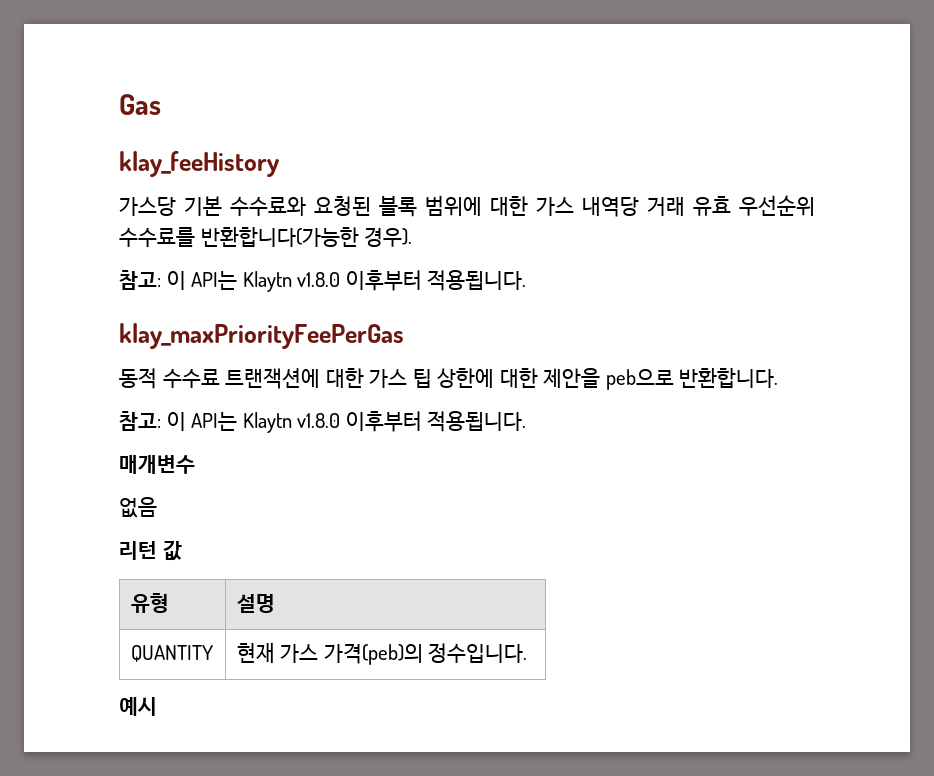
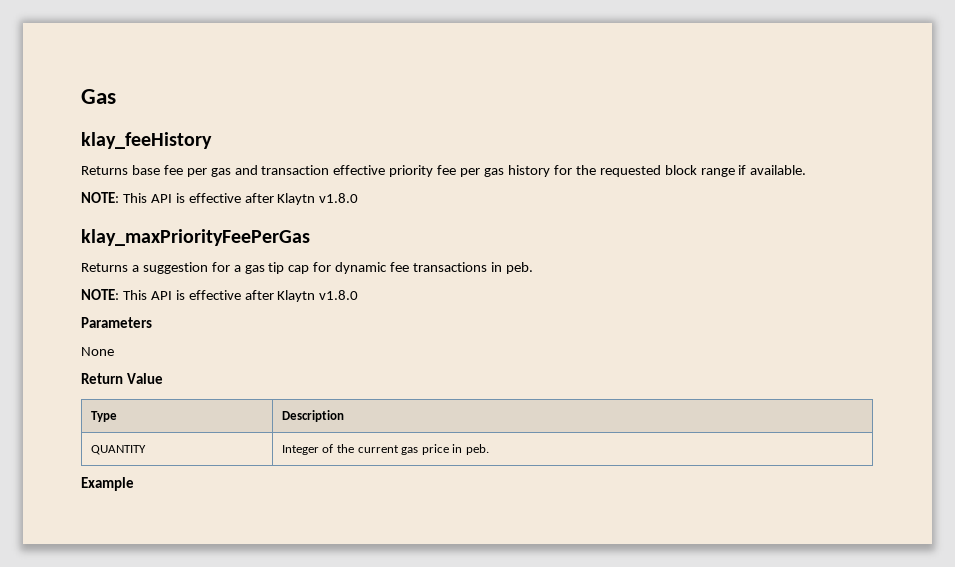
[119,195,815,217] [119,226,413,247] [119,270,527,292] 가스당 기본 수수료와 요청된 블록 범위에 대한 가스 내역당 거래 유효 우선순위 수수료를 반환합니다(가능한 경우). // 참고: 이 API는 Klaytn v1.8.0 이후부터 적용됩니다. -> [81,165,807,177] [81,192,359,205] Returns base fee per gas and transaction effective priority fee per gas history for the requested block range if available. // NOTE: This API is effective after Klaytn v1.8.0
[119,367,779,390] [119,411,527,433] [119,455,195,474] [119,497,157,518] [119,540,182,561] [130,593,169,613] [236,594,275,613] [130,645,213,662] [236,642,528,665] [119,697,157,716] 동적 수수료 트랜잭션에 대한 가스 팁 상한에 대한 제안을 peb으로 반환합니다. // 참고: 이 API는 Klaytn v1.8.0 이후부터 적용됩니다. // 매개변수 // 없음 // 리턴 값 // 유형 | 설명 // QUANTITY | 현재 가스 가격(peb)의 정수입니다. // 예시 -> [81,262,533,274] [81,289,359,302] [81,317,152,328] [81,347,114,356] [81,373,163,384] [90,411,117,422] [281,410,344,422] [90,445,146,455] [281,444,489,455] [81,477,134,491] Returns a suggestion for a gas tip cap for dynamic fee transactions in peb. // NOTE: This API is effective after Klaytn v1.8.0 // Parameters // None // Return Value // Type | Description // QUANTITY | Integer of the current gas price in peb. // Example

